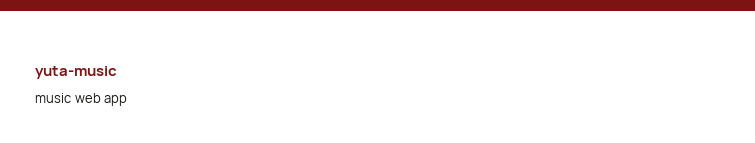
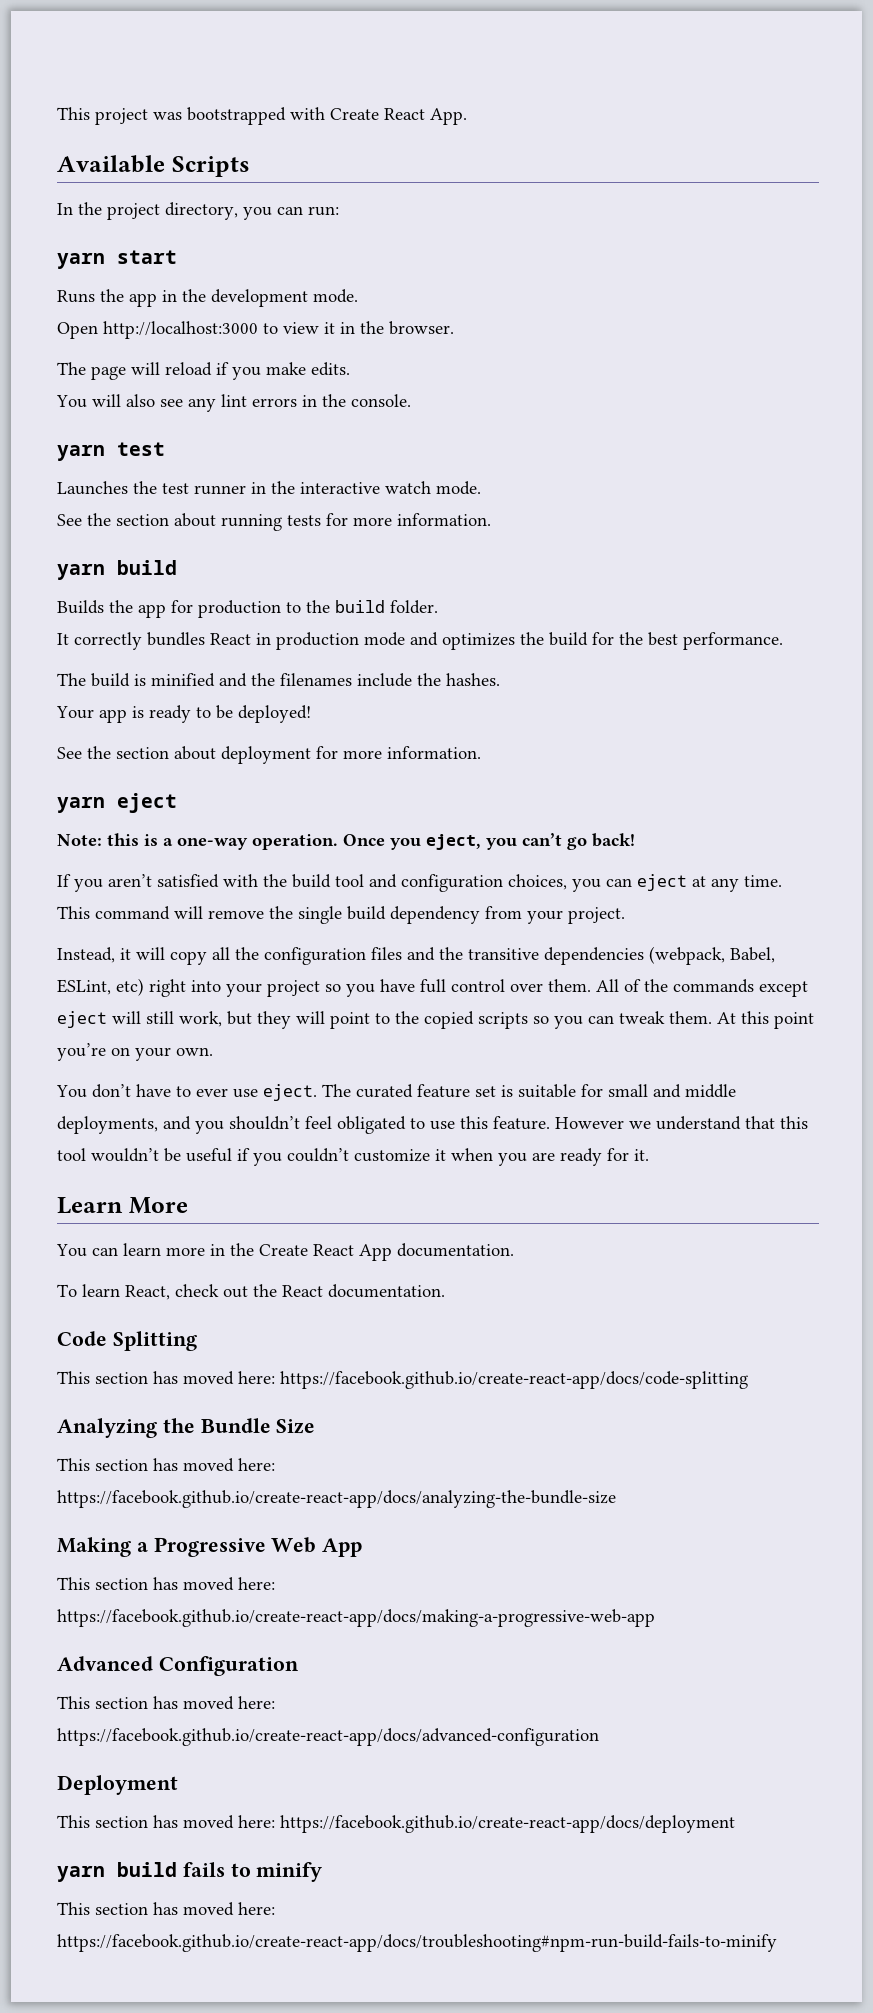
[35,66,117,79] [35,93,128,106] yuta-music // music web app -> [57,107,467,125] [57,155,250,177] [57,202,339,220] [57,250,177,269] [57,289,358,307] [57,321,454,339] [57,362,350,380] [56,394,411,412] [57,442,165,461] [57,481,481,495] [57,513,491,531] [57,560,177,580] [57,600,438,618] [57,632,783,650] [57,673,500,687] [56,705,311,723] [57,746,481,764] [57,793,177,813] [57,833,635,850] [57,874,782,892] [57,906,625,924] [57,946,775,965] [57,978,808,997] [57,1011,814,1029] [57,1043,213,1061] [56,1084,736,1101] [57,1116,808,1134] [57,1148,649,1166] [57,1197,188,1214] [56,1243,514,1261] [57,1284,445,1300] [57,1331,197,1351] [57,1371,748,1389] [57,1418,316,1438] [57,1458,275,1472] [57,1490,616,1508] [57,1537,363,1557] [57,1577,275,1591] [57,1609,655,1627] [57,1656,299,1676] [57,1696,275,1710] [57,1728,599,1746] [57,1775,178,1795] [57,1815,735,1833] [57,1862,323,1882] [57,1902,275,1916] [57,1934,777,1952] This project was bootstrapped with Create React App. // Available Scripts // In the project directory, you can run: // yarn start // Runs the app in the development mode. // Open http://localhost:3000 to view it in the browser. // The page will reload if you make edits. // You will also see any lint errors in the console. // yarn test // Launches the test runner in the interactive watch mode. // See the section about running tests for more information. // yarn build // Builds the app for production to the build folder. // It correctly bundles React in production mode and optimizes the build for the best performance. // The build is minified and the filenames include the hashes. // Your app is ready to be deployed! // See the section about deployment for more information. // yarn eject // Note: this is a one-way operation. Once you eject, you can’t go back! // If you aren’t satisfied with the build tool and configuration choices, you can eject at any time. This command will remove the single build dependency from your project. // Instead, it will copy all the configuration files and the transitive dependencies (webpack, Babel, ESLint, etc) right into your project so you have full control over them. All of the commands except eject will still work, but they will point to the copied scripts so you can tweak them. At this point you’re on your own. // You don’t have to ever use eject. The curated feature set is suitable for small and middle deployments, and you shouldn’t feel obligated to use this feature. However we understand that this tool wouldn’t be useful if you couldn’t customize it when you are ready for it. // Learn More // You can learn more in the Create React App documentation. // To learn React, check out the React documentation. // Code Splitting // This section has moved here: https://facebook.github.io/create-react-app/docs/code-splitting // Analyzing the Bundle Size // This section has moved here: https://facebook.github.io/create-react-app/docs/analyzing-the-bundle-size // Making a Progressive Web App // This section has moved here: https://facebook.github.io/create-react-app/docs/making-a-progressive-web-app // Advanced Configuration // This section has moved here: https://facebook.github.io/create-react-app/docs/advanced-configuration // Deployment // This section has moved here: https://facebook.github.io/create-react-app/docs/deployment // yarn build fails to minify // This section has moved here: https://facebook.github.io/create-react-app/docs/troubleshooting#npm-run-build-fails-to-minify

